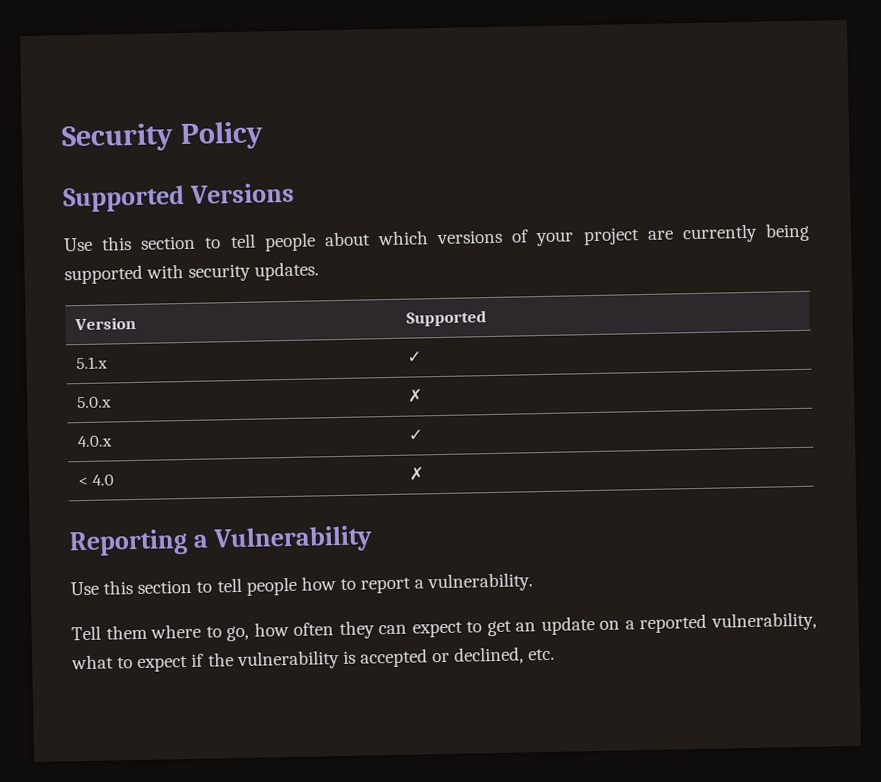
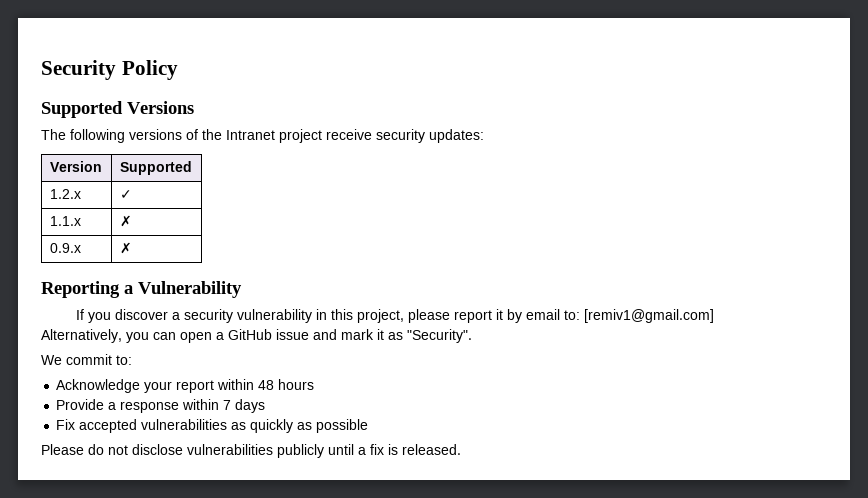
[63,222,810,252] [64,261,320,285] Use this section to tell people about which versions of your project are currently being supported with security updates. -> [41,129,484,143] The following versions of the Intranet project receive security updates:
[76,356,109,370] [407,351,423,363] [77,396,113,409] [407,388,424,403] [77,435,114,448] [408,429,424,441] [78,474,114,487] 5.1.x | ✓ // 5.0.x | ✗ // 4.0.x | ✓ // < 4.0 -> [49,189,81,199] [119,190,132,199] [49,216,81,226] [119,215,132,227] [49,243,81,253] 1.2.x | ✓ // 1.1.x | ✗ // 0.9.x
[70,572,534,596] [71,611,817,642] [71,646,556,672] Use this section to tell people how to report a vulnerability. // Tell them where to go, how often they can expect to get an update on a reported vulnerability, what to expect if the vulnerability is accepted or declined, etc. -> [76,309,715,323] [41,329,472,343] [41,354,132,365] [56,379,315,393] [56,399,266,413] [56,419,369,433] [41,444,461,458] If you discover a security vulnerability in this project, please report it by email to: [remiv1@gmail.com] // Alternatively, you can open a GitHub issue and mark it as "Security". // We commit to: // Acknowledge your report within 48 hours // Provide a response within 7 days // Fix accepted vulnerabilities as quickly as possible // Please do not disclose vulnerabilities publicly until a fix is released.

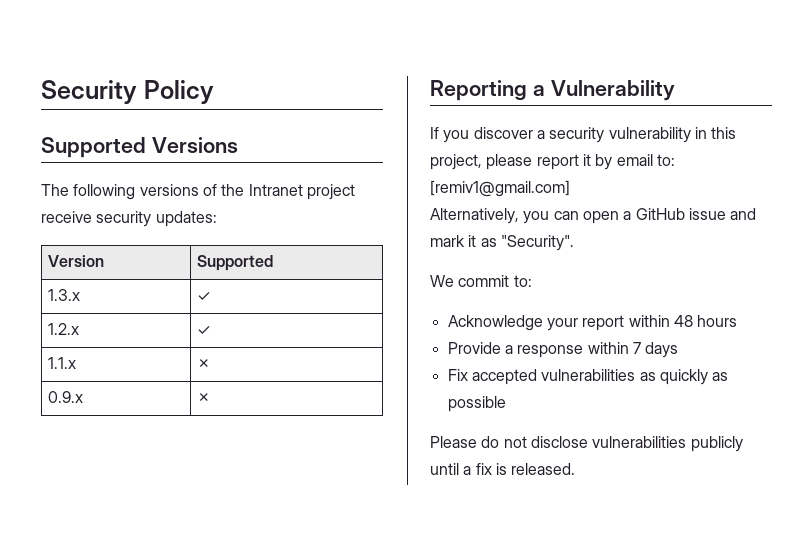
(192, 168) none -> [47,289,80,301] [196,292,211,301] // 1.3.x | ✓

